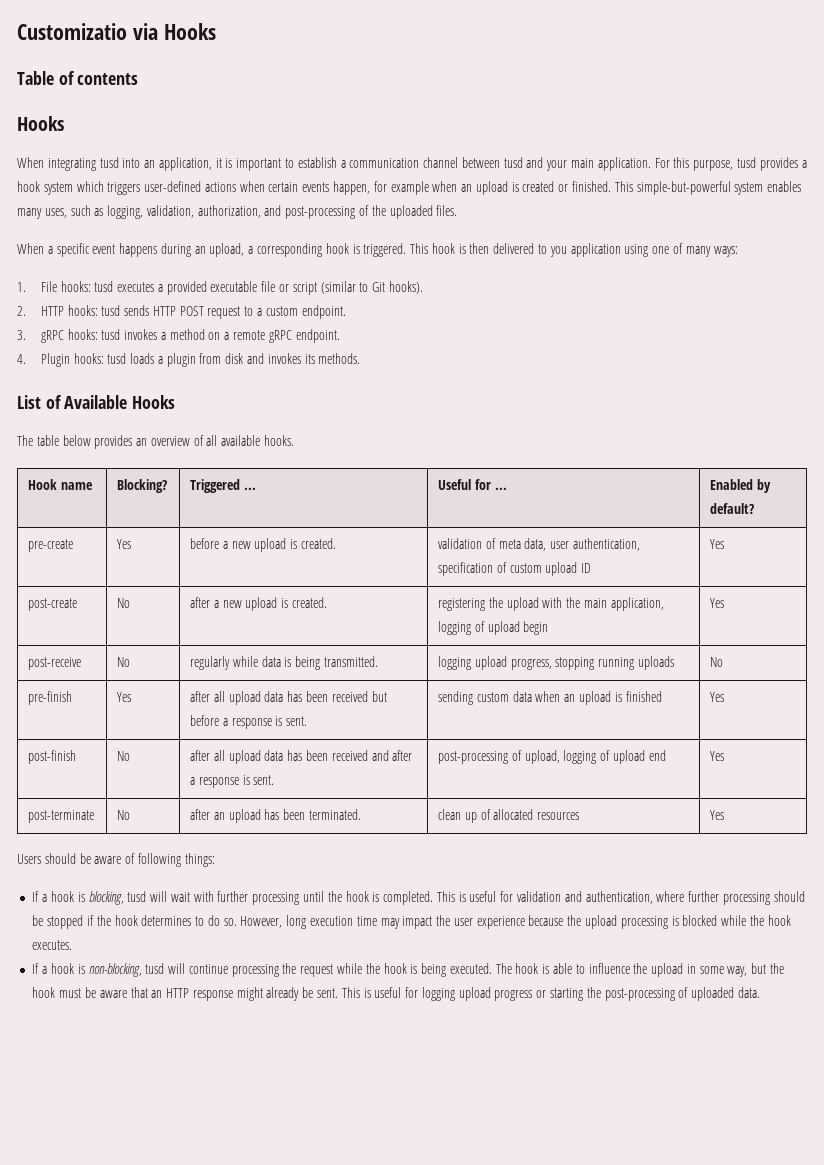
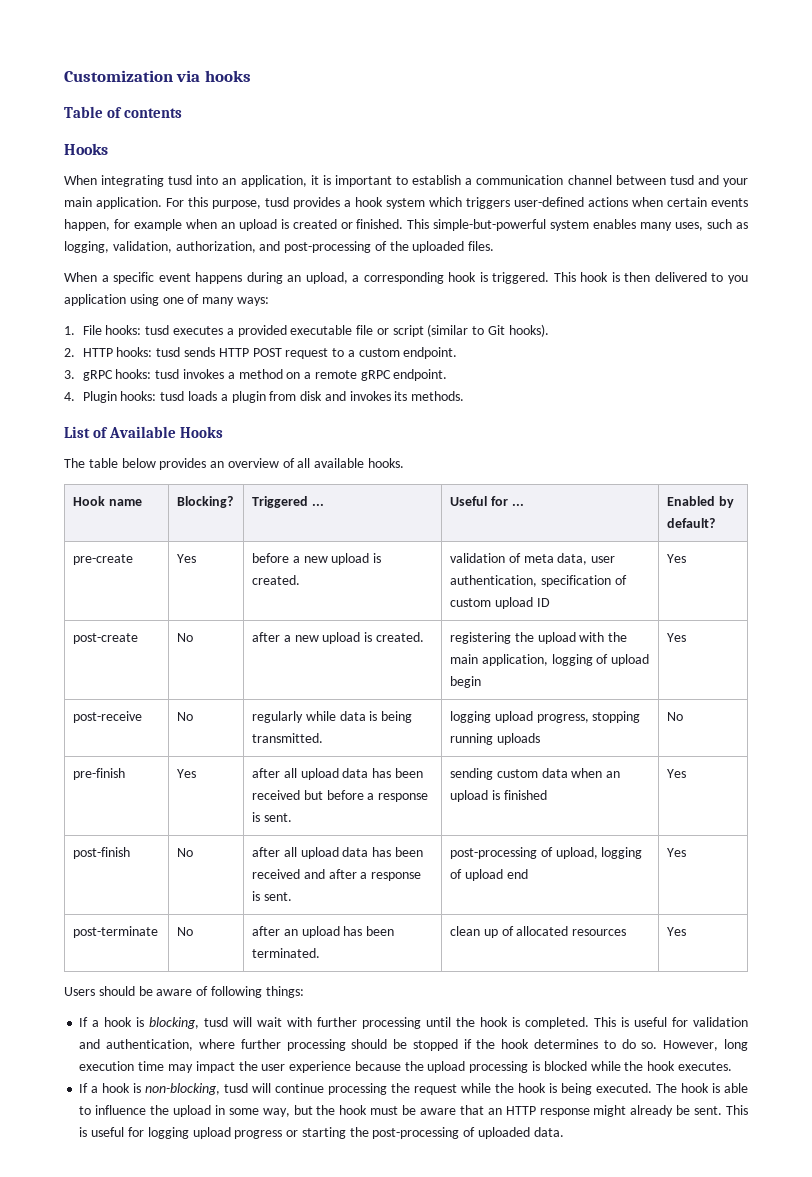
[17,23,216,40] Customizatio via Hooks -> [64,70,251,82] Customization via hooks

